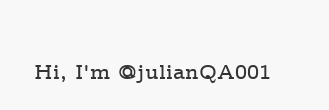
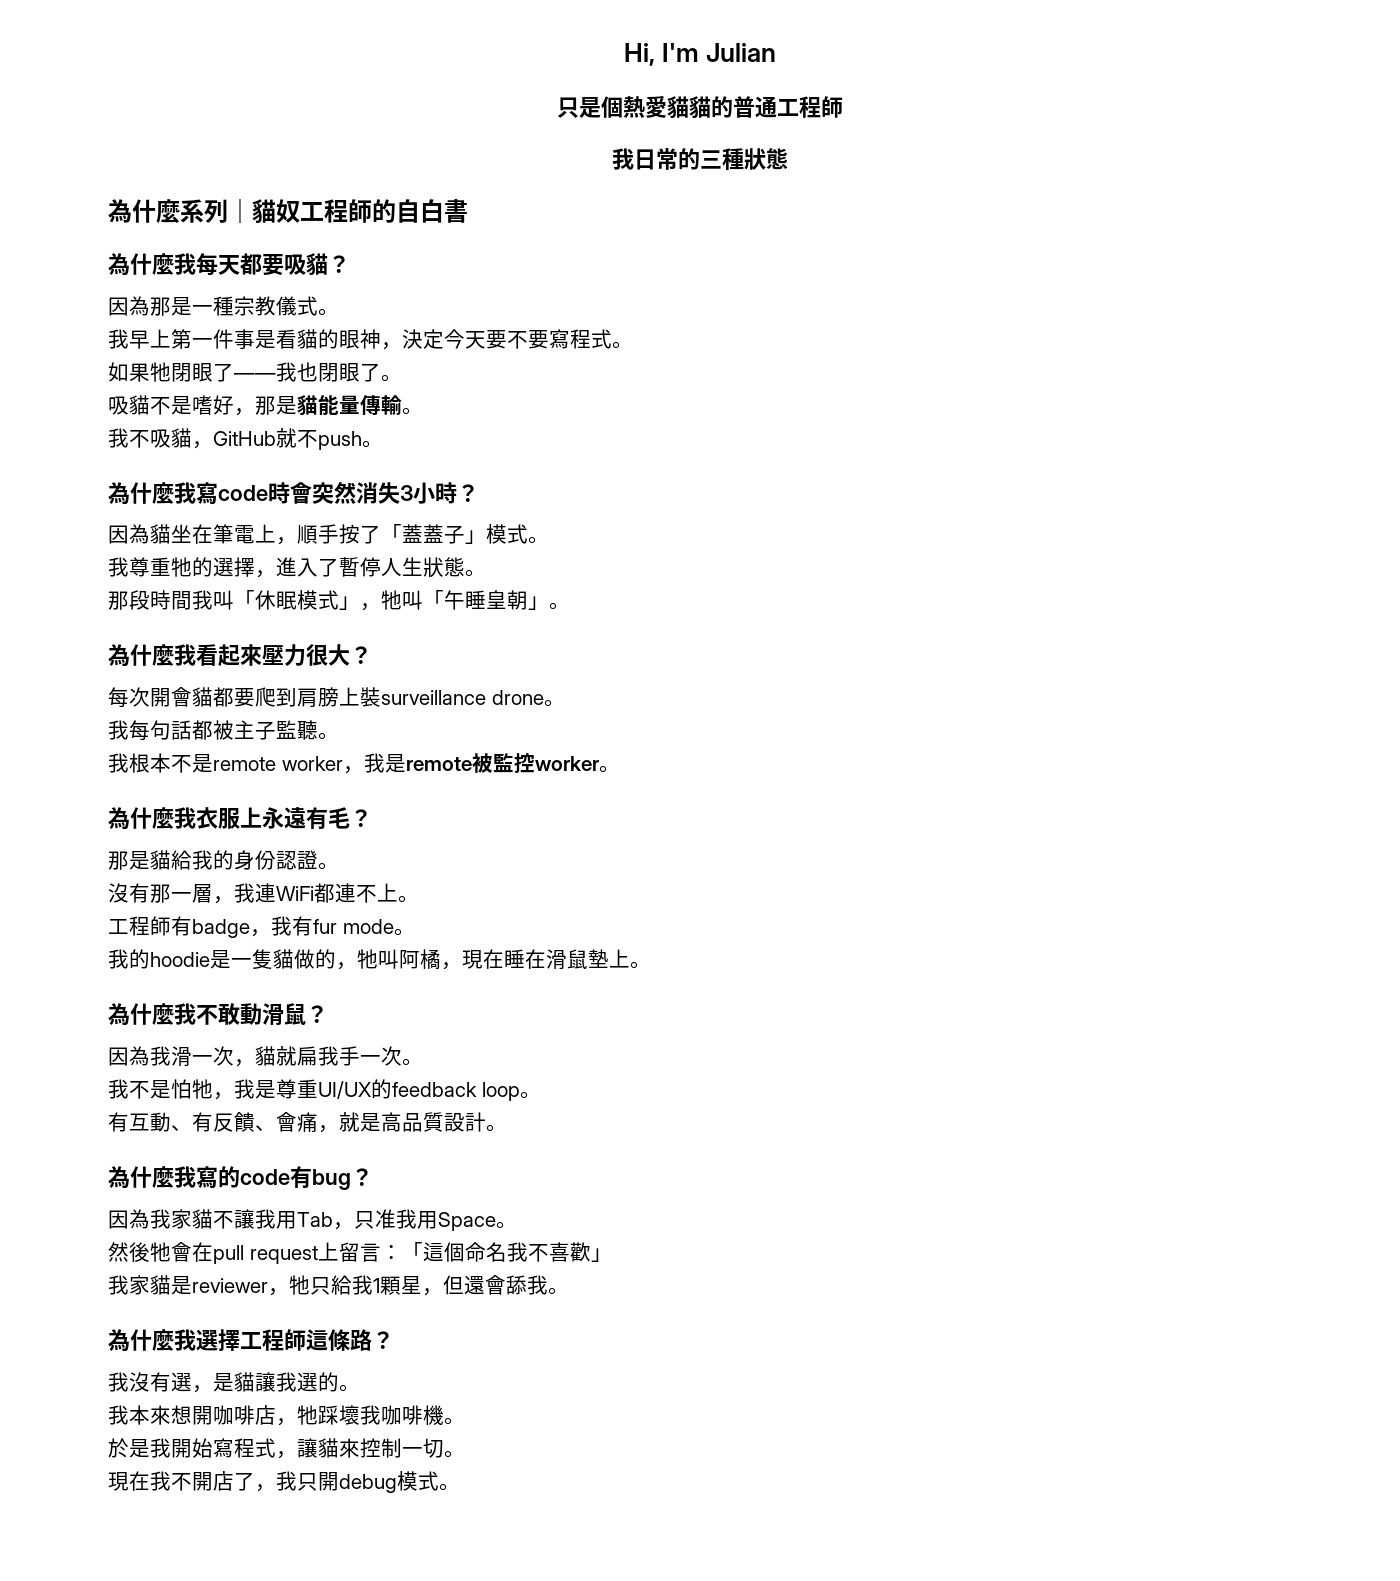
[118,65,271,83] @julianQA001 -> [706,43,777,62] [557,96,843,118] [612,148,788,170] [108,199,468,224] [108,253,350,276] [108,296,339,316] [108,329,633,350] [108,362,402,382] [108,395,423,416] [108,428,383,450] [108,481,479,505] [108,524,549,545] [108,557,486,578] [108,590,570,611] [108,644,372,667] [108,687,565,708] [108,720,339,741] [108,753,620,774] [108,807,372,830] [108,850,339,870] [108,883,419,904] [108,916,415,938] [108,949,651,970] [108,1003,328,1026] [108,1046,423,1067] [108,1079,541,1101] [108,1112,507,1133] [108,1166,373,1190] [108,1209,517,1231] [108,1242,612,1264] [108,1275,569,1296] [108,1329,394,1352] [108,1372,360,1393] [108,1405,465,1426] [108,1438,465,1459] [108,1471,460,1493] Julian // 只是個熱愛貓貓的普通工程師 // 我日常的三種狀態 // 為什麼系列｜貓奴工程師的自白書 // 為什麼我每天都要吸貓？ // 因為那是一種宗教儀式。 // 我早上第一件事是看貓的眼神，決定今天要不要寫程式。 // 如果牠閉眼了——我也閉眼了。 // 吸貓不是嗜好，那是貓能量傳輸。 // 我不吸貓，GitHub就不push。 // 為什麼我寫code時會突然消失3小時？ // 因為貓坐在筆電上，順手按了「蓋蓋子」模式。 // 我尊重牠的選擇，進入了暫停人生狀態。 // 那段時間我叫「休眠模式」，牠叫「午睡皇朝」。 // 為什麼我看起來壓力很大？ // 每次開會貓都要爬到肩膀上裝surveillance drone。 // 我每句話都被主子監聽。 // 我根本不是remote worker，我是remote被監控worker。 // 為什麼我衣服上永遠有毛？ // 那是貓給我的身份認證。 // 沒有那一層，我連WiFi都連不上。 // 工程師有badge，我有fur mode。 // 我的hoodie是一隻貓做的，牠叫阿橘，現在睡在滑鼠墊上。 // 為什麼我不敢動滑鼠？ // 因為我滑一次，貓就扁我手一次。 // 我不是怕牠，我是尊重UI/UX的feedback loop。 // 有互動、有反饋、會痛，就是高品質設計。 // 為什麼我寫的code有bug？ // 因為我家貓不讓我用Tab，只准我用Space。 // 然後牠會在pull request上留言：「這個命名我不喜歡」 // 我家貓是reviewer，牠只給我1顆星，但還會舔我。 // 為什麼我選擇工程師這條路？ // 我沒有選，是貓讓我選的。 // 我本來想開咖啡店，牠踩壞我咖啡機。 // 於是我開始寫程式，讓貓來控制一切。 // 現在我不開店了，我只開debug模式。

